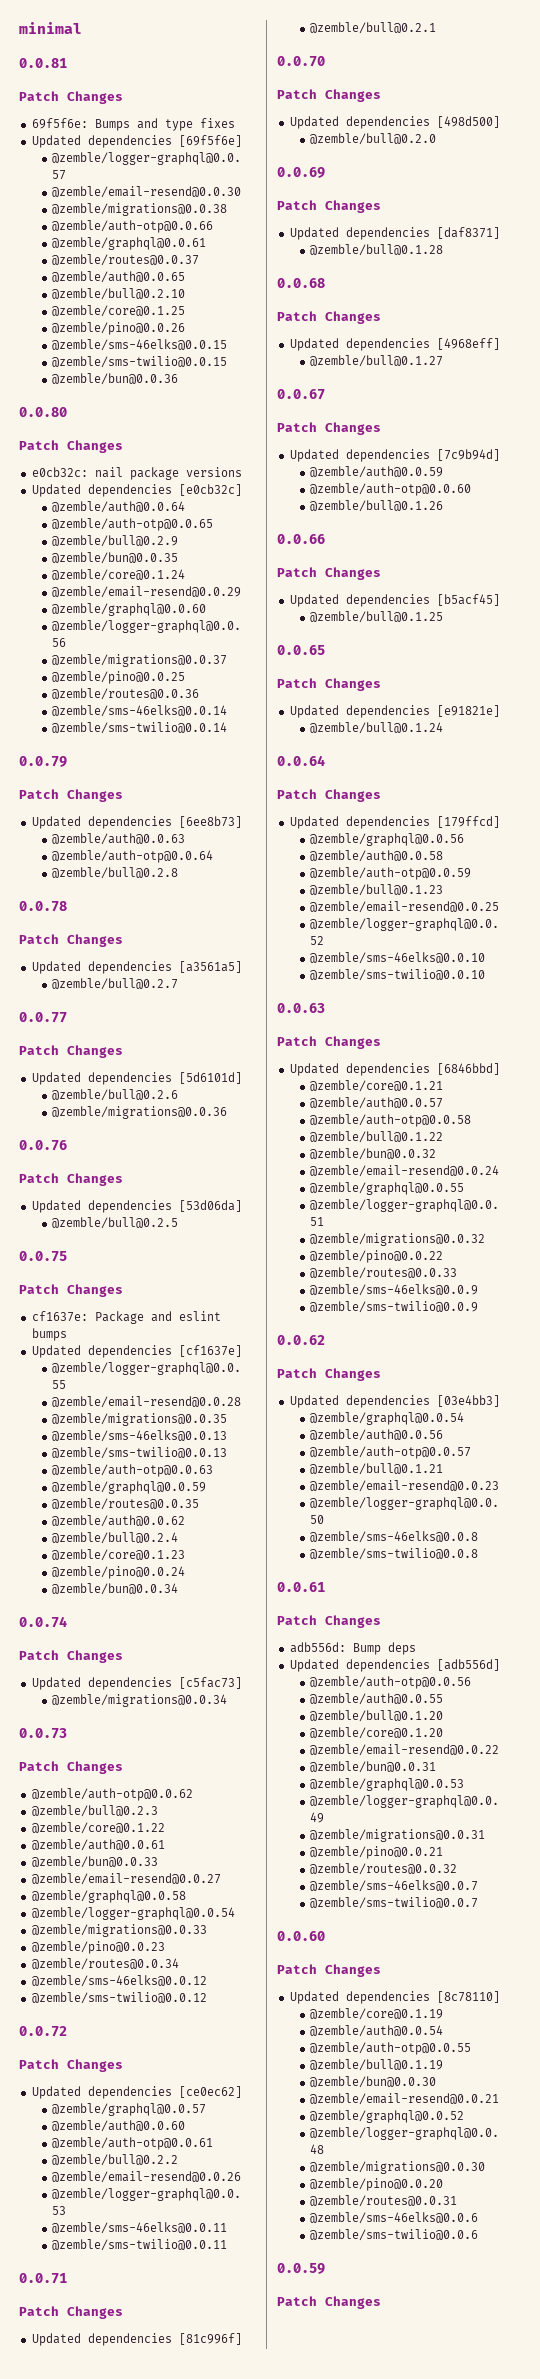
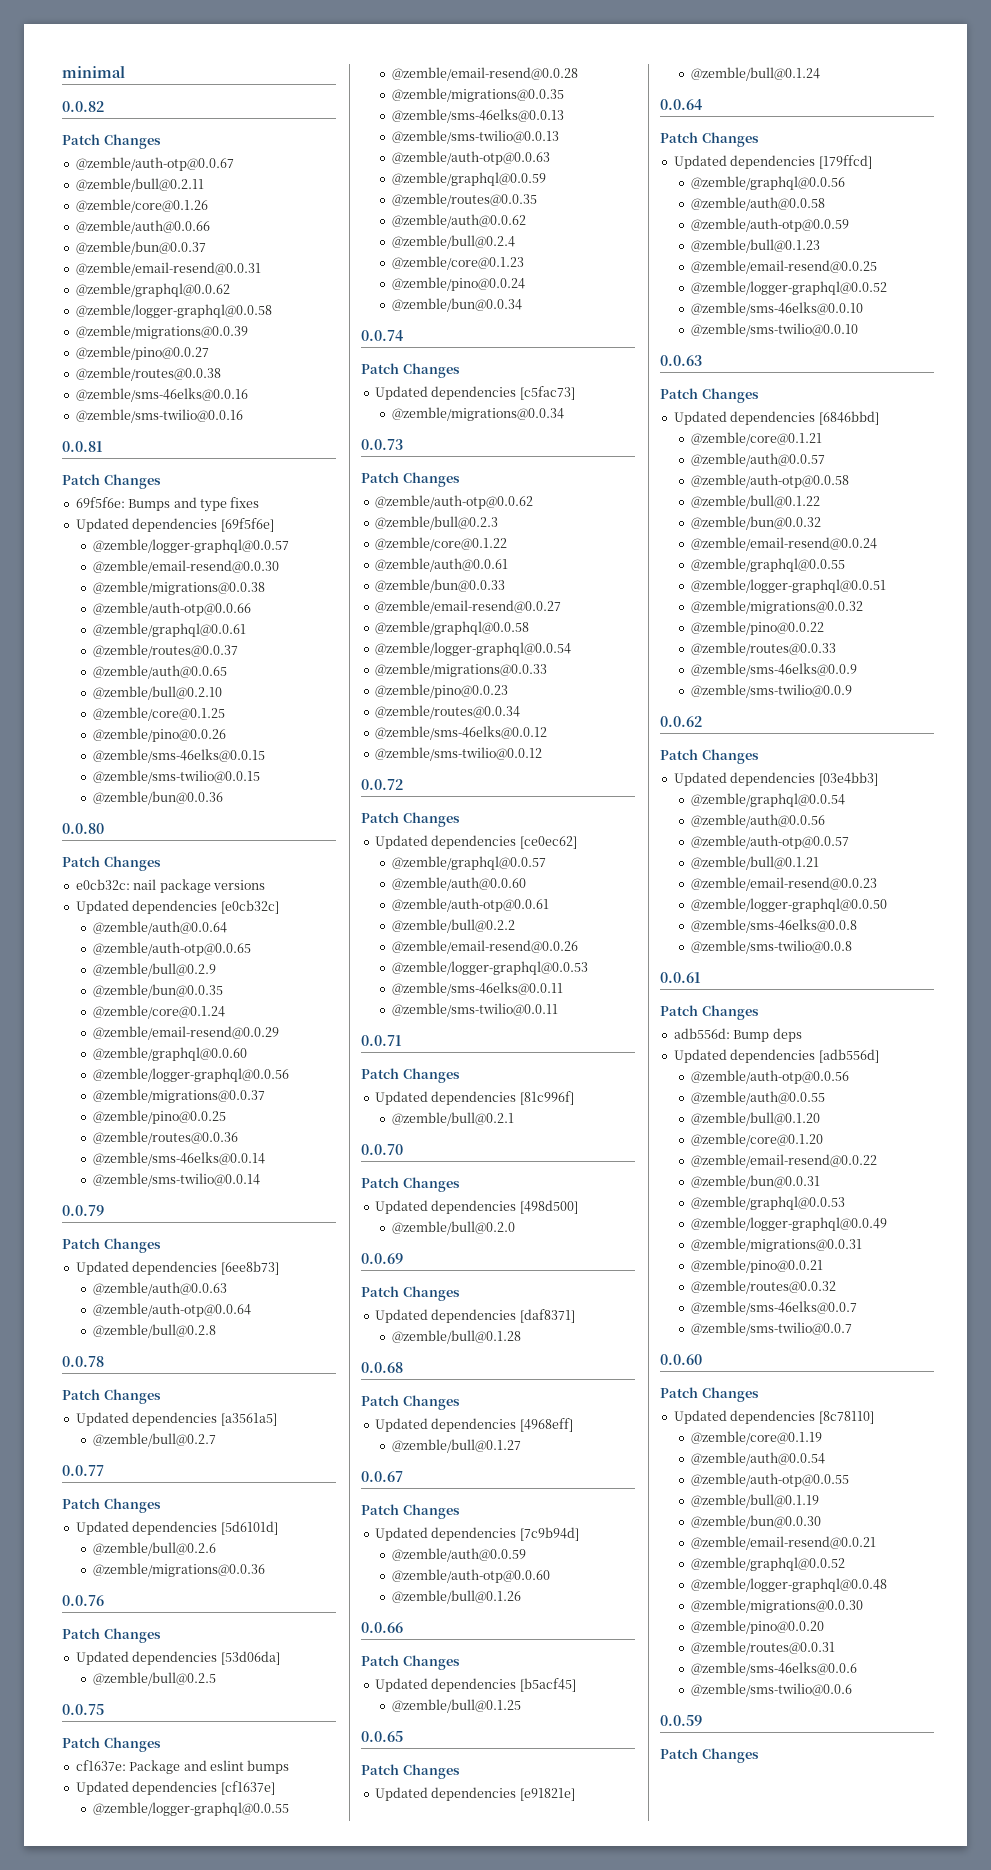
(82, 28) none -> [62,101,104,112] [62,134,161,149] [75,157,234,171] [75,178,204,192] [75,199,208,213] [75,220,210,234] [75,241,206,255] [75,262,261,276] [75,283,230,297] [75,304,272,318] [75,325,248,339] [75,346,209,360] [75,367,221,381] [75,388,248,402] [75,409,243,423] // 0.0.82 // Patch Changes // @zemble/auth-otp@0.0.67 // @zemble/bull@0.2.11 // @zemble/core@0.1.26 // @zemble/auth@0.0.66 // @zemble/bun@0.0.37 // @zemble/email-resend@0.0.31 // @zemble/graphql@0.0.62 // @zemble/logger-graphql@0.0.58 // @zemble/migrations@0.0.39 // @zemble/pino@0.0.27 // @zemble/routes@0.0.38 // @zemble/sms-46elks@0.0.16 // @zemble/sms-twilio@0.0.16

